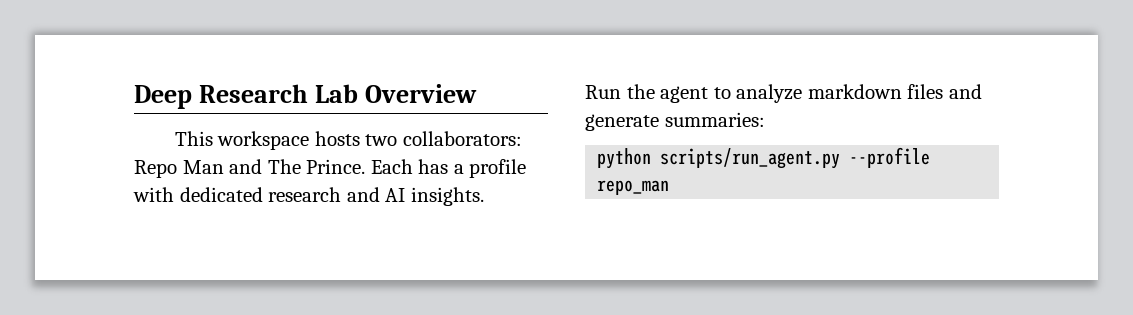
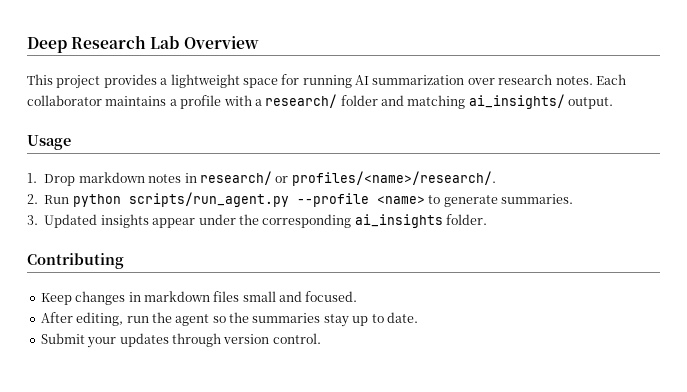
[217,131,522,150] [134,159,527,178] [133,187,484,206] [585,84,982,103] [585,112,765,131] [597,147,931,169] [597,180,670,195] workspace hosts two collaborators: Repo Man and The Prince. Each has a profile with dedicated research and AI insights. // Run the agent to analyze markdown files and generate summaries: // python scripts/run_agent.py --profile repo_man -> [56,74,626,89] [27,94,614,109] [27,135,71,150] [27,171,496,186] [27,192,573,207] [27,214,488,228] [27,253,124,269] [40,291,358,305] [40,312,418,327] [40,333,321,348] project provides a lightweight space for running AI summarization over research notes. Each collaborator maintains a profile with a research/ folder and matching ai_insights/ output. // Usage // 1. Drop markdown notes in research/ or profiles/<name>/research/. // 2. Run python scripts/run_agent.py --profile <name> to generate summaries. // 3. Updated insights appear under the corresponding ai_insights folder. // Contributing // Keep changes in markdown files small and focused. // After editing, run the agent so the summaries stay up to date. // Submit your updates through version control.

